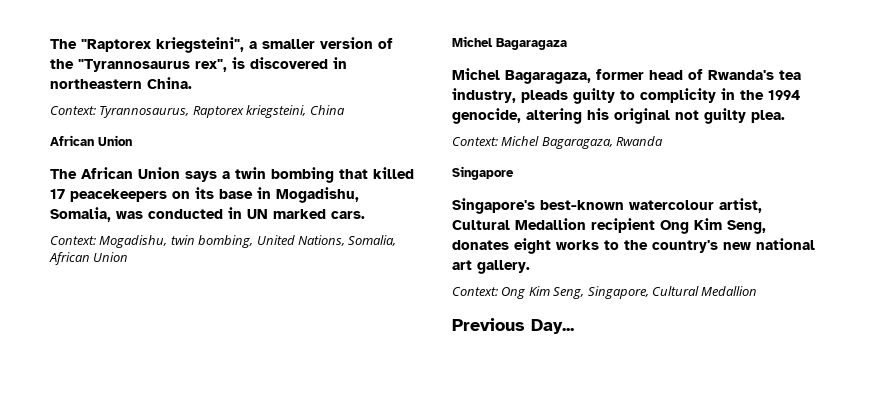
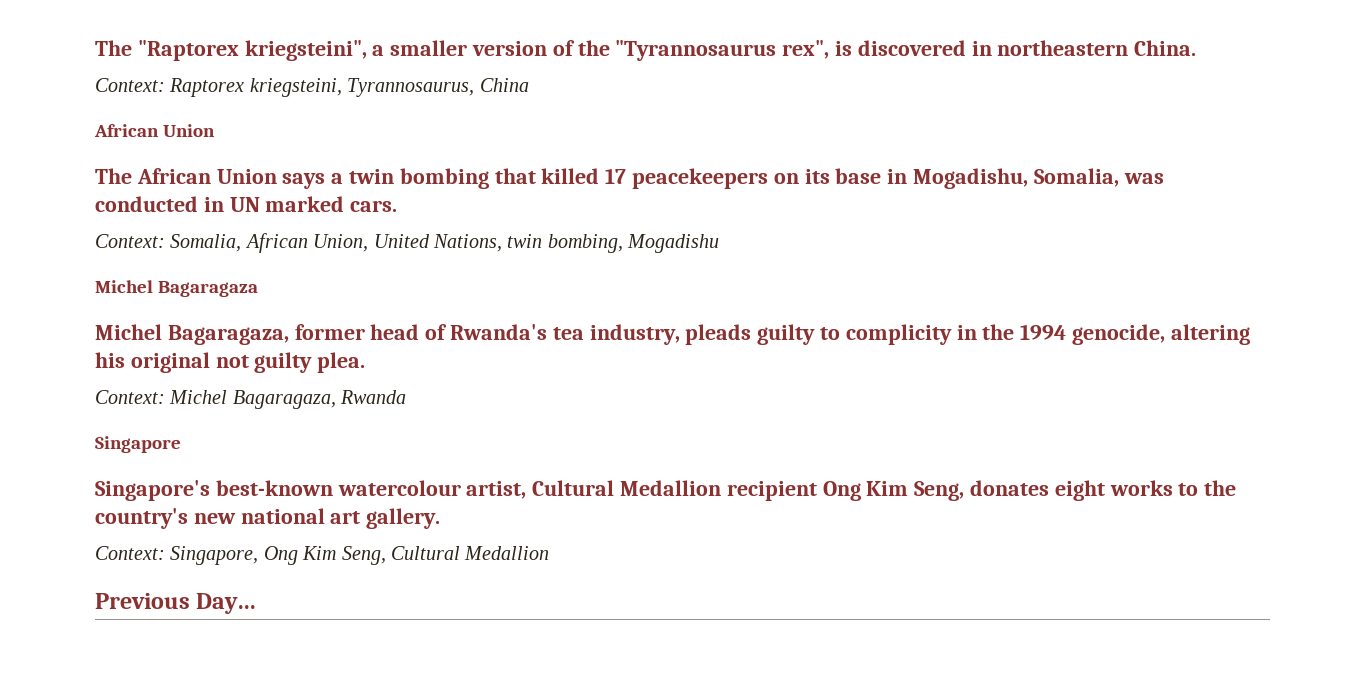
[99,106,190,118] Tyrannosaurus, -> (165, 85) none
(307, 111) none -> [347,78,475,97] Tyrannosaurus,
[99,235,397,248] [49,252,129,265] Mogadishu, twin bombing, United Nations, Somalia, African Union -> [170,233,720,253] Somalia, African Union, United Nations, twin bombing, Mogadishu
[501,286,649,299] Ong Kim Seng, Singapore, -> [170,546,386,565] Singapore, Ong Kim Seng,

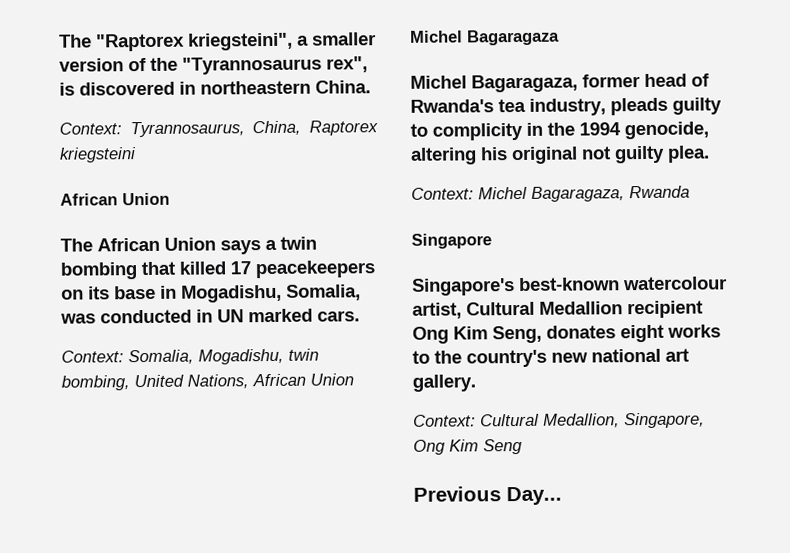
[169,78,529,97] Raptorex kriegsteini, Tyrannosaurus, China -> [129,120,378,138] [59,147,137,163] Tyrannosaurus, China, Raptorex kriegsteini
[244,233,720,253] African Union, United Nations, twin bombing, Mogadishu -> [198,348,319,365] [61,373,354,391] Mogadishu, twin bombing, United Nations, African Union
(165, 553) none -> [480,413,620,428] Cultural Medallion,
[341,546,550,565] Seng, Cultural Medallion -> [483,438,523,455] Seng

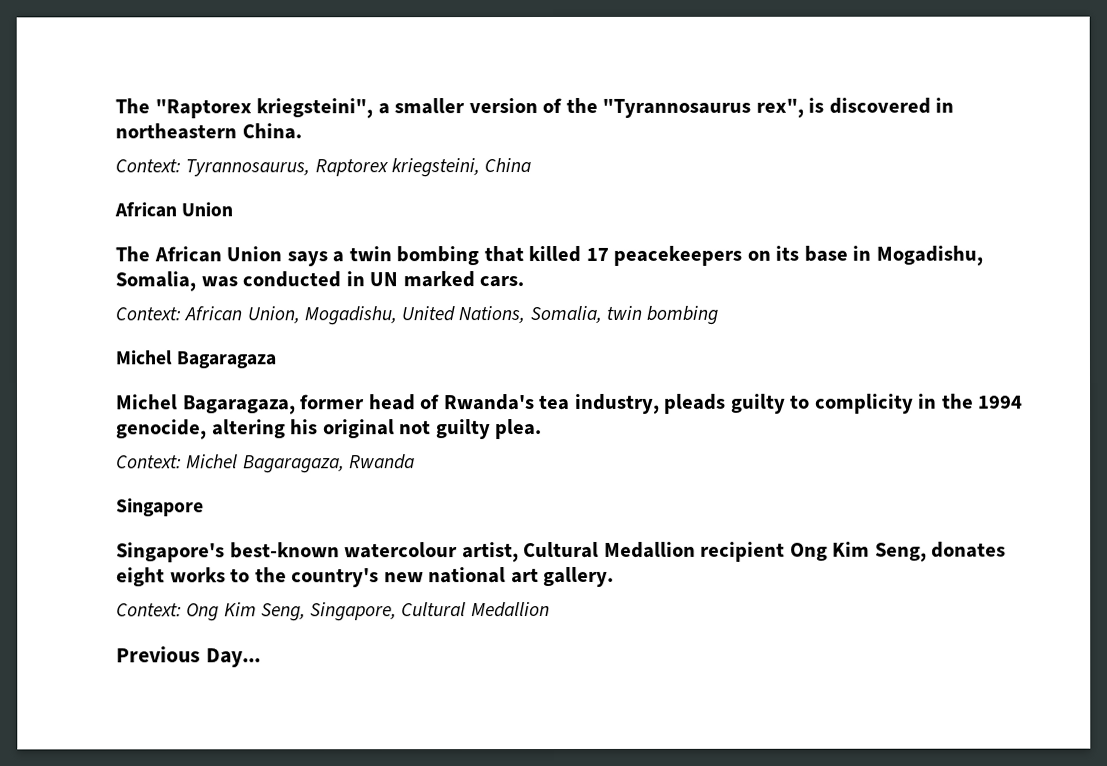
[252,120,378,136] [59,147,137,163] China, Raptorex kriegsteini -> [314,158,532,178] Raptorex kriegsteini, China
[128,348,319,365] [61,373,354,391] Somalia, Mogadishu, twin bombing, United Nations, African Union -> [184,305,719,326] African Union, Mogadishu, United Nations, Somalia, twin bombing
[480,412,705,429] [413,438,523,455] Cultural Medallion, Singapore, Ong Kim Seng -> [186,602,550,622] Ong Kim Seng, Singapore, Cultural Medallion

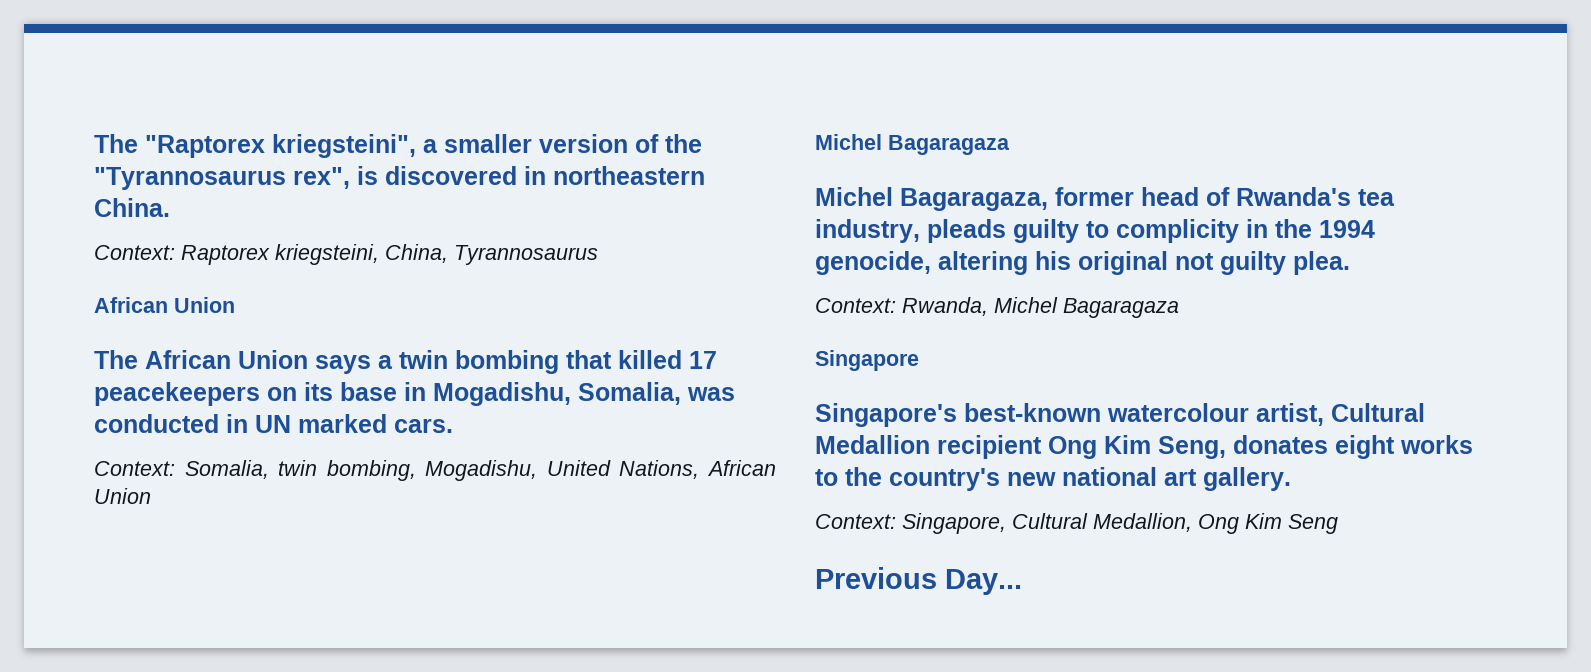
[185,159,311,177] Tyrannosaurus, -> (175, 252) none
[484,158,532,173] China -> [385,244,598,265] China, Tyrannosaurus
[184,305,719,326] African Union, Mogadishu, United Nations, Somalia, twin bombing -> [184,460,776,481] [94,488,151,504] Somalia, twin bombing, Mogadishu, United Nations, African Union
[186,454,415,474] Michel Bagaragaza, Rwanda -> [902,297,1179,318] Rwanda, Michel Bagaragaza
[186,602,550,622] Ong Kim Seng, Singapore, Cultural Medallion -> [902,513,1338,534] Singapore, Cultural Medallion, Ong Kim Seng

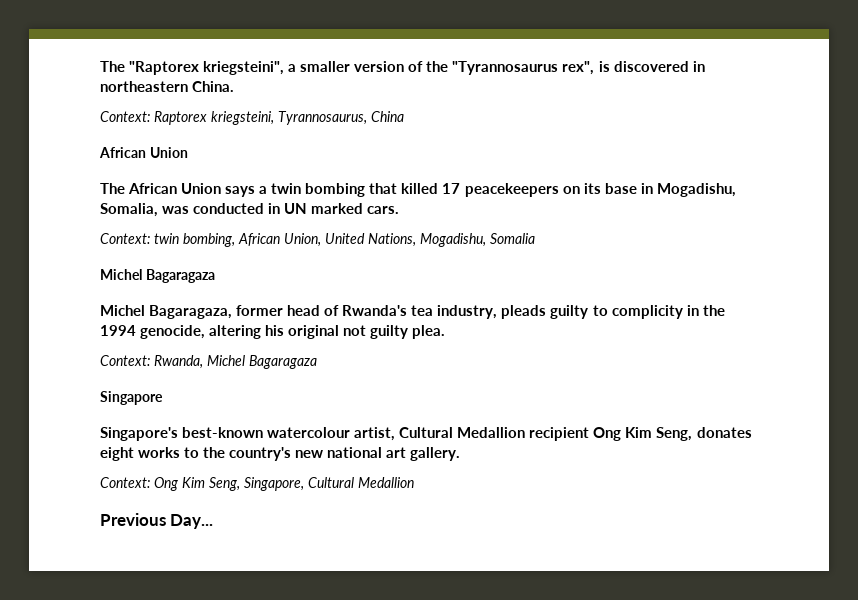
[385,244,598,265] China, Tyrannosaurus -> [278,111,404,125] Tyrannosaurus, China
[184,460,269,479] Somalia, -> (150, 238) none
[425,460,776,481] [94,488,151,504] Mogadishu, United Nations, African Union -> [238,233,535,247] African Union, United Nations, Mogadishu, Somalia
[902,513,1338,534] Singapore, Cultural Medallion, Ong Kim Seng -> [154,477,414,491] Ong Kim Seng, Singapore, Cultural Medallion

